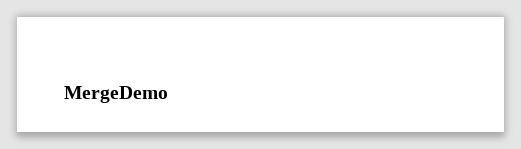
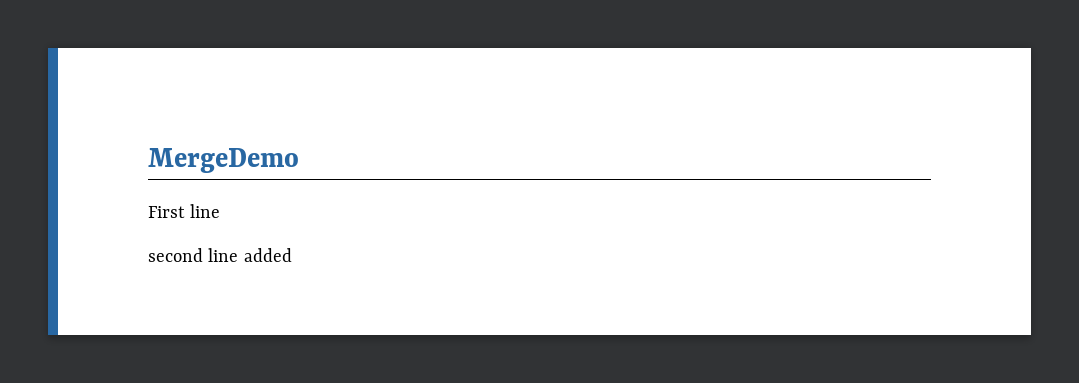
(168, 94) none -> [148,204,221,218] [148,248,292,262] // First line // second line added

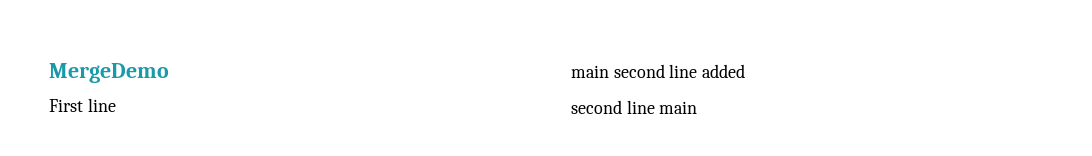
(221, 211) none -> [571,65,609,78] main
(292, 255) none -> [571,100,698,114] // second line main

